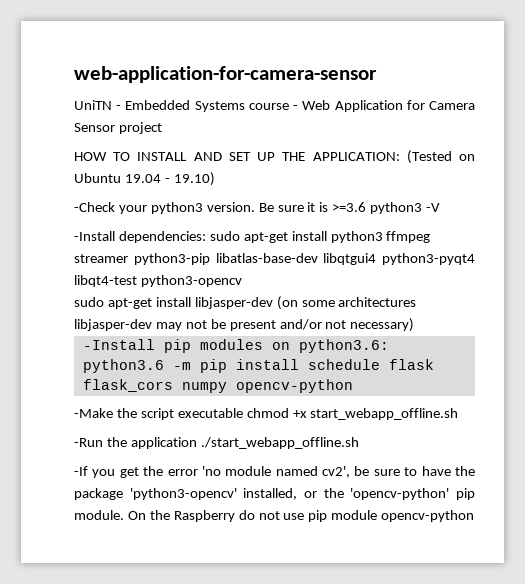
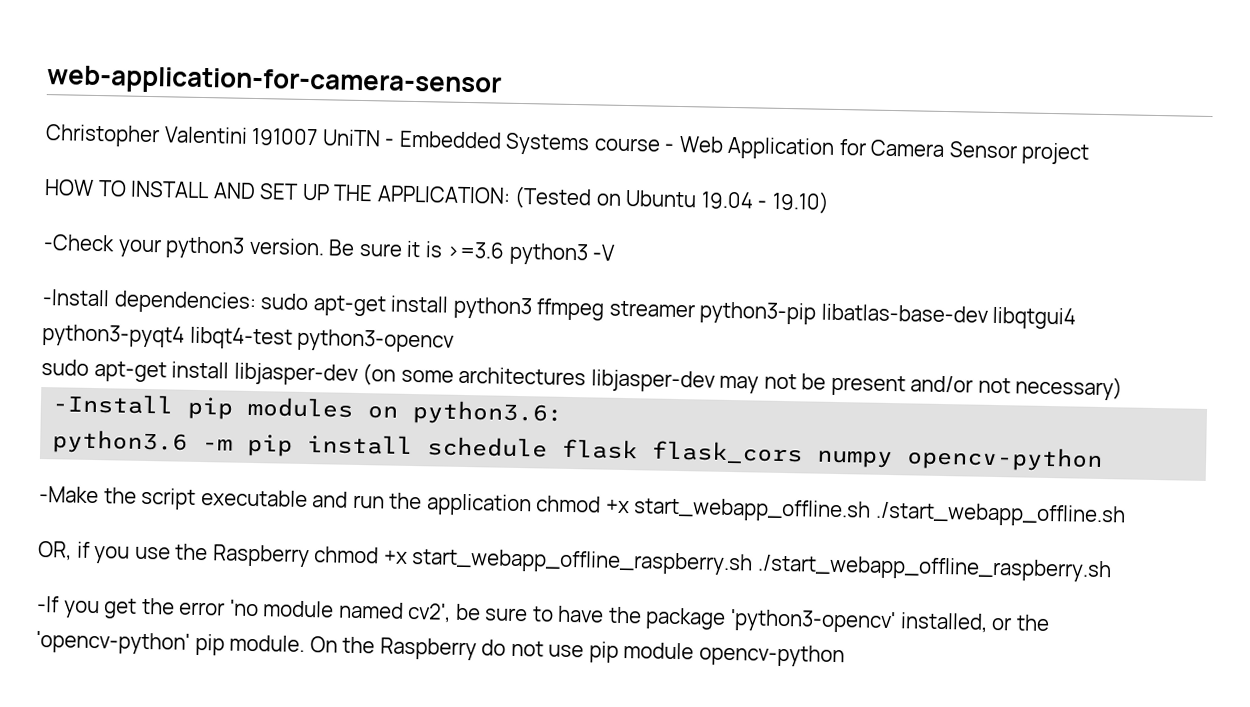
(377, 74) none -> [45,124,319,148] Christopher Valentini 191007
(243, 413) none -> [312,491,532,517] and run the application
[74,437,359,449] // -Run the application ./start_webapp_offline.sh -> [874,501,1126,528] [38,540,1112,583] ./start_webapp_offline.sh // OR, if you use the Raspberry chmod +x start_webapp_offline_raspberry.sh ./start_webapp_offline_raspberry.sh

